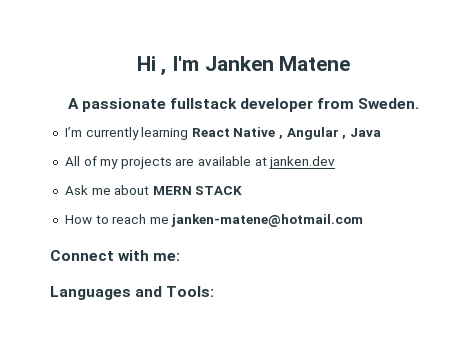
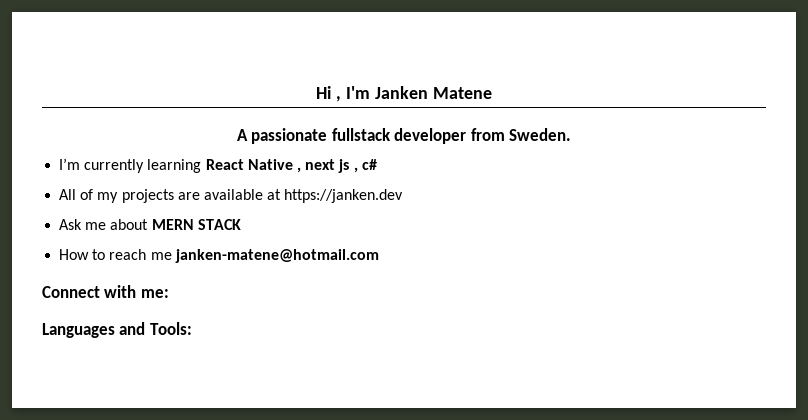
[286,127,382,140] Angular , Java -> [305,159,377,173] next js , c#
[269,156,336,169] janken.dev -> [284,189,404,203] https://janken.dev

